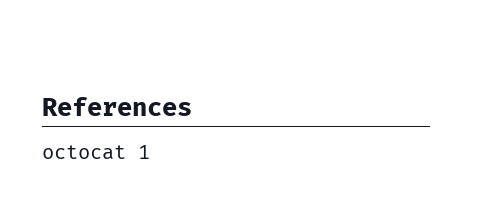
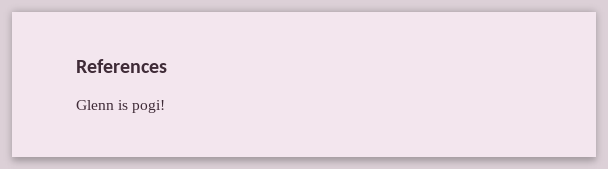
[42,145,150,160] octocat 1 -> [76,100,166,113] Glenn is pogi!

